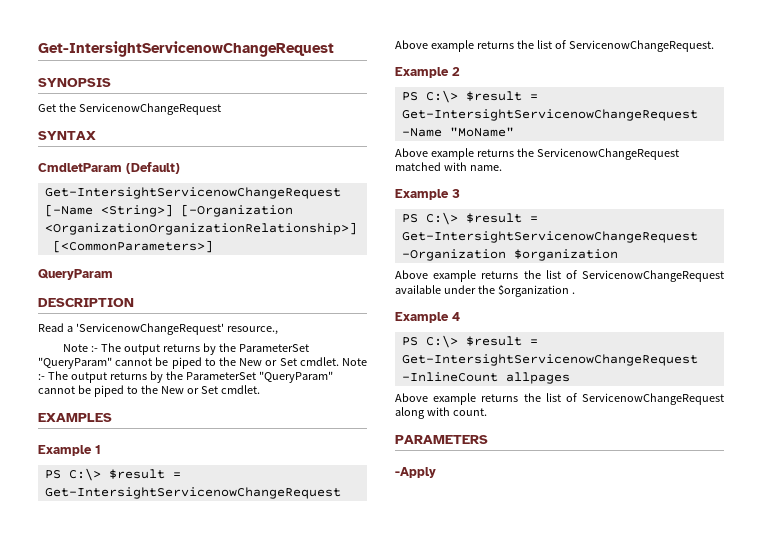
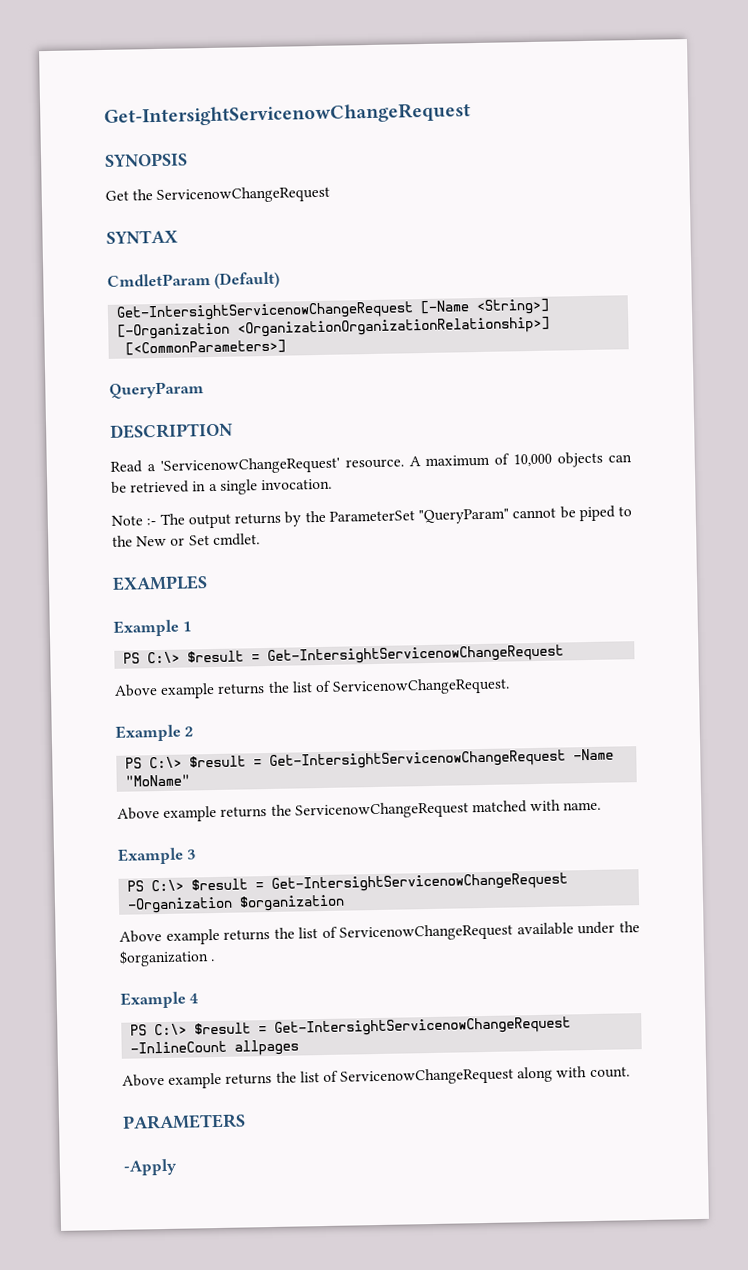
[226,326,278,335] resource., -> [344,451,633,469] [111,478,332,495] resource. A maximum of 10,000 objects can be retrieved in a single invocation.
[341,358,367,366] [38,371,333,383] [38,385,260,397] Note :- The output returns by the ParameterSet "QueryParam" cannot be piped to the New or Set cmdlet. -> (260, 540) none

